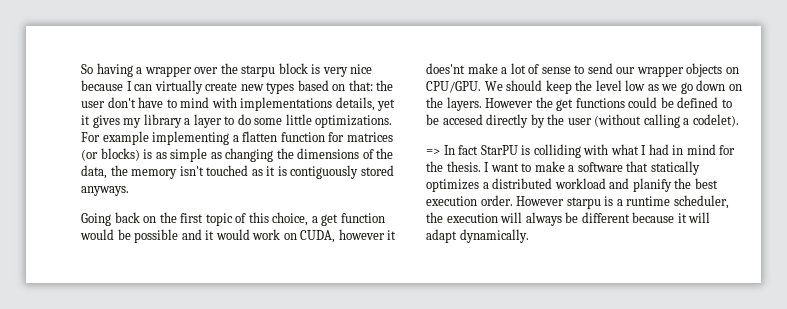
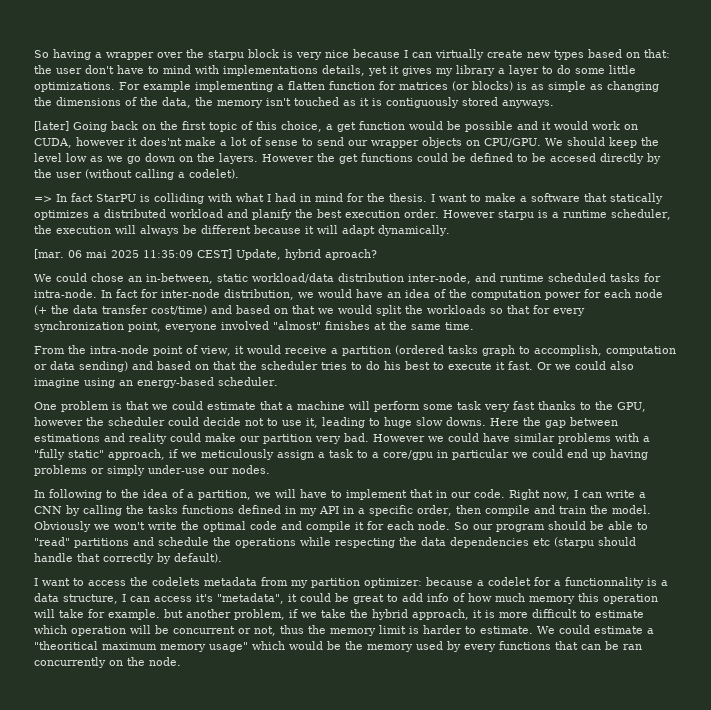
(129, 191) none -> [34,121,69,131] [later]
(529, 236) none -> [34,249,377,260] [34,273,661,284] [34,289,663,300] [34,305,585,316] [34,321,474,332] [34,345,676,356] [34,361,634,372] [34,377,278,388] [34,401,646,412] [34,417,618,428] [34,433,650,444] [34,449,648,460] [34,465,270,476] [34,489,646,500] [34,505,651,516] [34,521,648,532] [34,537,636,548] [34,553,222,564] [34,577,668,588] [34,593,658,604] [34,609,644,620] [34,625,654,636] [34,641,642,652] [34,657,181,668] // [mar. 06 mai 2025 11:35:09 CEST] Update, hybrid aproach? // We could chose an in-between, static workload/data distribution inter-node, and runtime scheduled tasks for intra-node. In fact for inter-node distribution, we would have an idea of the computation power for each node (+ the data transfer cost/time) and based on that we would split the workloads so that for every synchronization point, everyone involved "almost" finishes at the same time. // From the intra-node point of view, it would receive a partition (ordered tasks graph to accomplish, computation or data sending) and based on that the scheduler tries to do his best to execute it fast. Or we could also imagine using an energy-based scheduler. // One problem is that we could estimate that a machine will perform some task very fast thanks to the GPU, however the scheduler could decide not to use it, leading to huge slow downs. Here the gap between estimations and reality could make our partition very bad. However we could have similar problems with a "fully static" approach, if we meticulously assign a task to a core/gpu in particular we could end up having problems or simply under-use our nodes. // In following to the idea of a partition, we will have to implement that in our code. Right now, I can write a CNN by calling the tasks functions defined in my API in a specific order, then compile and train the model. Obviously we won't write the optimal code and compile it for each node. So our program should be able to "read" partitions and schedule the operations while respecting the data dependencies etc (starpu should handle that correctly by default). // I want to access the codelets metadata from my partition optimizer: because a codelet for a functionnality is a data structure, I can access it's "metadata", it could be great to add info of how much memory this operation will take for example. but another problem, if we take the hybrid approach, it is more difficult to estimate which operation will be concurrent or not, thus the memory limit is harder to estimate. We could estimate a "theoritical maximum memory usage" which would be the memory used by every functions that can be ran concurrently on the node.

